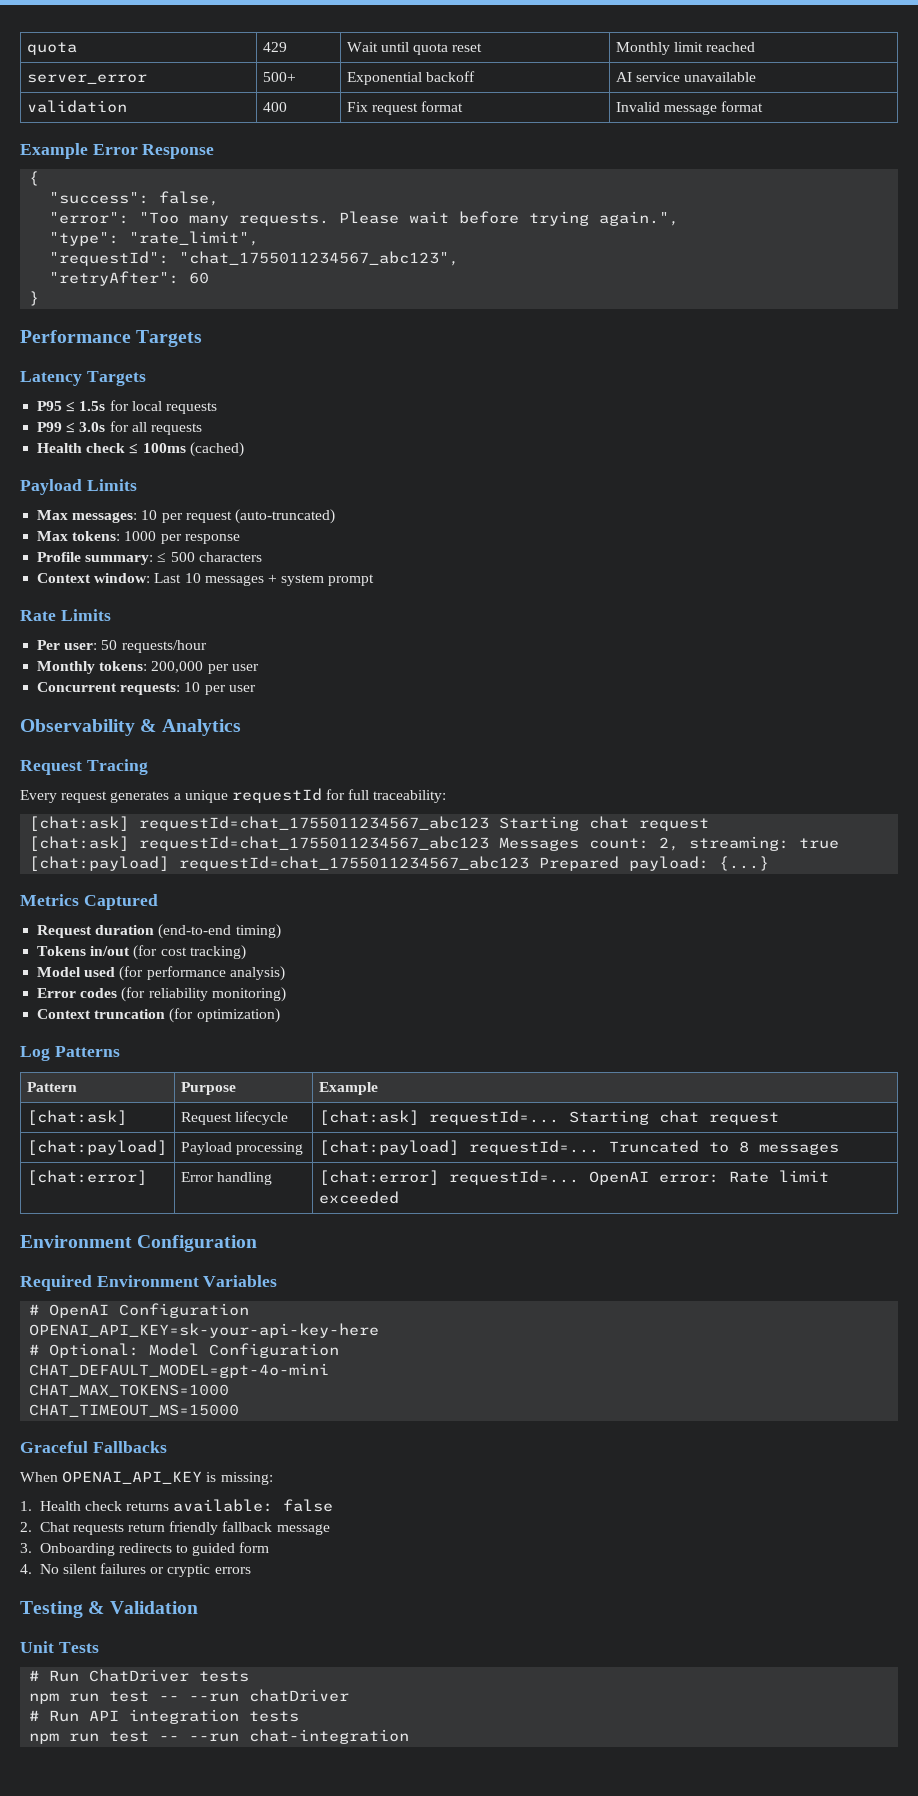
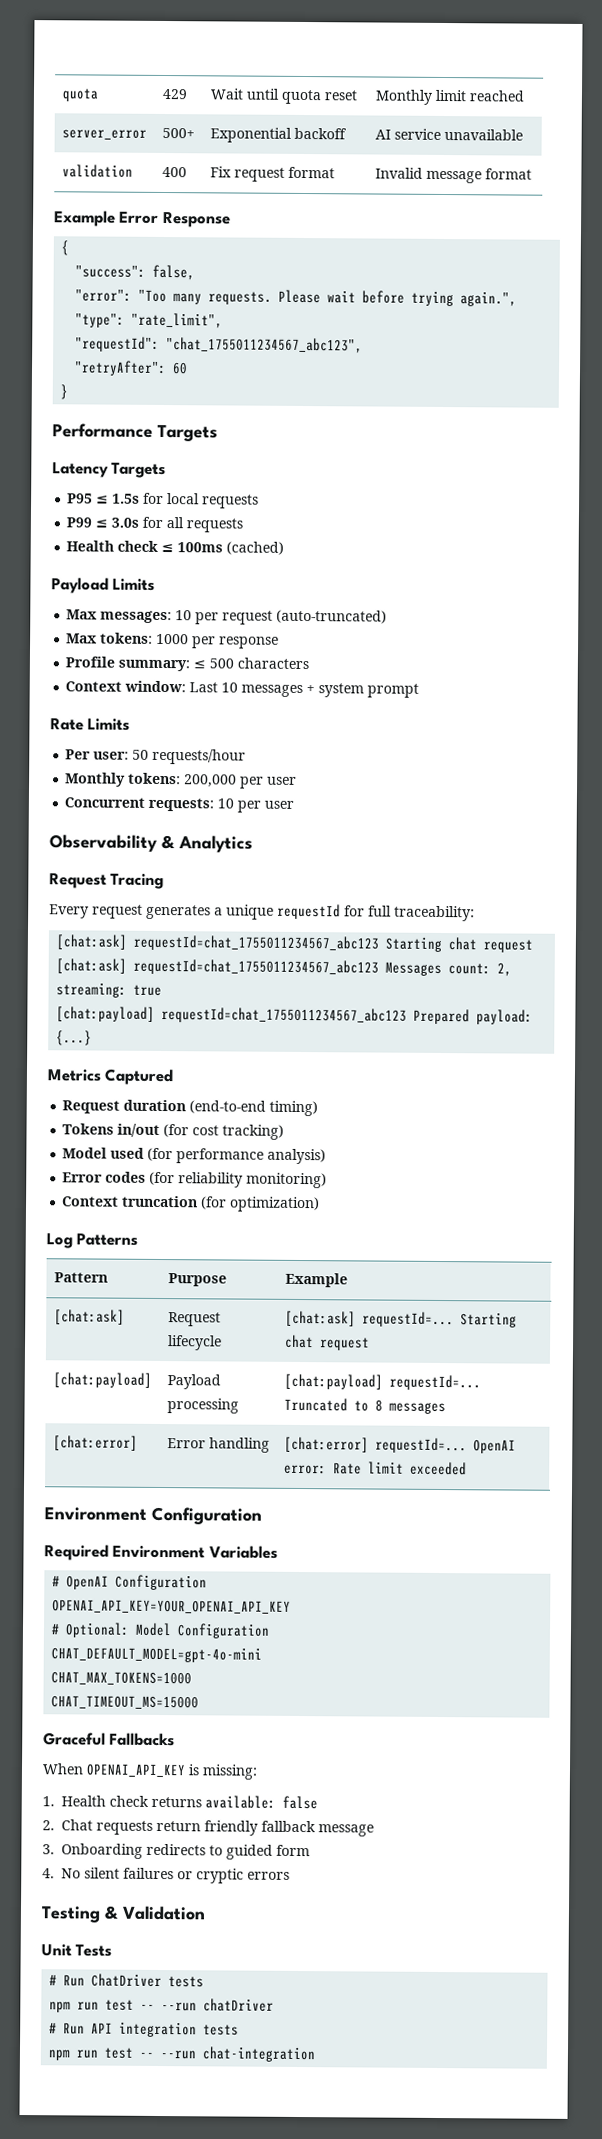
[29,1323,380,1338] OPENAI_API_KEY=sk-your-api-key-here -> [52,1599,292,1614] OPENAI_API_KEY=YOUR_OPENAI_API_KEY

